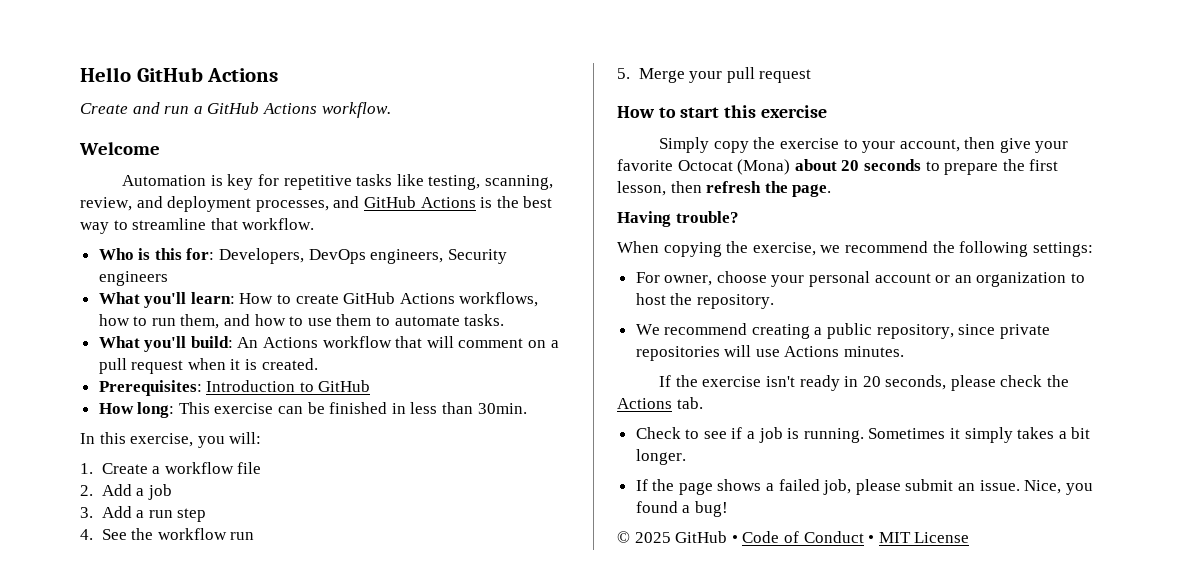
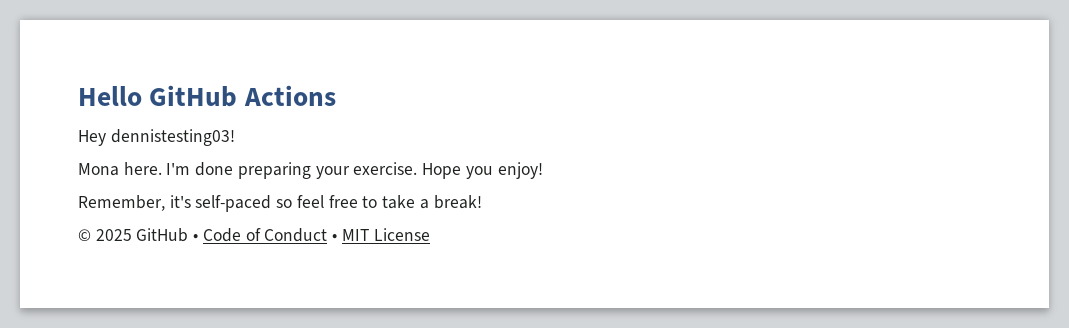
[80,102,391,118] [79,142,160,155] [122,174,553,190] [80,196,553,212] [80,218,315,234] [98,248,507,264] [98,271,168,286] [98,292,539,308] [98,314,505,329] [98,336,559,352] [98,358,318,374] [98,380,371,396] [98,402,527,418] [80,432,262,448] [80,462,262,474] [80,484,172,500] [80,506,207,522] [80,528,255,540] [617,67,812,83] [617,105,827,118] [659,137,1069,153] [617,159,1059,175] [617,181,832,197] [617,211,739,227] [617,241,1093,257] [635,271,1086,287] [635,293,774,309] [635,323,1050,339] [635,345,905,361] [659,375,1070,391] [617,397,703,409] [635,427,1091,443] [635,449,686,465] [635,479,1093,495] [635,501,728,517] Create and run a GitHub Actions workflow. // Welcome // Automation is key for repetitive tasks like testing, scanning, review, and deployment processes, and GitHub Actions is the best way to streamline that workflow. // Who is this for: Developers, DevOps engineers, Security engineers // What you'll learn: How to create GitHub Actions workflows, how to run them, and how to use them to automate tasks. // What you'll build: An Actions workflow that will comment on a pull request when it is created. // Prerequisites: Introduction to GitHub // How long: This exercise can be finished in less than 30min. // In this exercise, you will: // 1. Create a workflow file // 2. Add a job // 3. Add a run step // 4. See the workflow run // 5. Merge your pull request // How to start this exercise // Simply copy the exercise to your account, then give your favorite Octocat (Mona) about 20 seconds to prepare the first lesson, then refresh the page. // Having trouble? // When copying the exercise, we recommend the following settings: // For owner, choose your personal account or an organization to host the repository. // We recommend creating a public repository, since private repositories will use Actions minutes. // If the exercise isn't ready in 20 seconds, please check the Actions tab. // Check to see if a job is running. Sometimes it simply takes a bit longer. // If the page shows a failed job, please submit an issue. Nice, you found a bug! -> [78,129,235,146] [78,162,543,179] [78,195,482,212] Hey dennistesting03! // Mona here. I'm done preparing your exercise. Hope you enjoy! // Remember, it's self-paced so feel free to take a break!

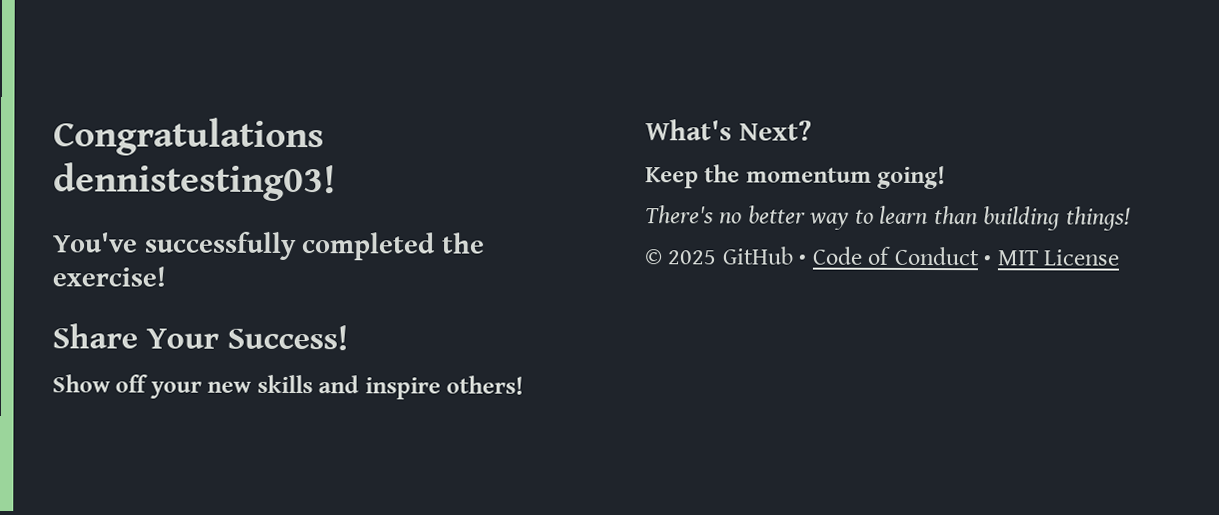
[78,85,336,107] [78,129,235,146] [78,162,543,179] [78,195,482,212] Hello GitHub Actions // Hey dennistesting03! // Mona here. I'm done preparing your exercise. Hope you enjoy! // Remember, it's self-paced so feel free to take a break! -> [53,117,324,157] [53,162,336,202] [53,231,485,261] [52,266,166,287] [52,323,349,351] [52,374,525,400] [645,119,812,141] [645,164,947,190] [645,205,1131,231] Congratulations dennistesting03! // You've successfully completed the exercise! // Share Your Success! // Show off your new skills and inspire others! // What's Next? // Keep the momentum going! // There's no better way to learn than building things!

